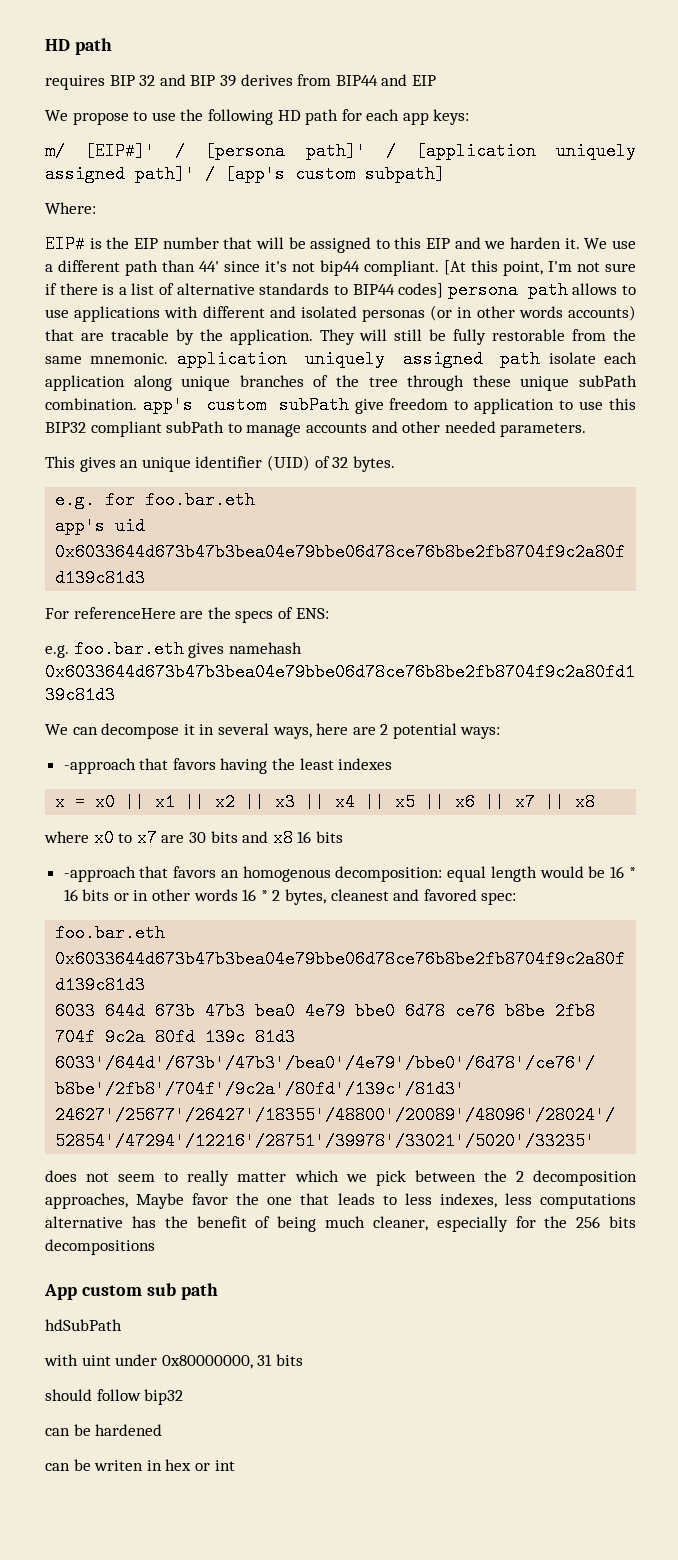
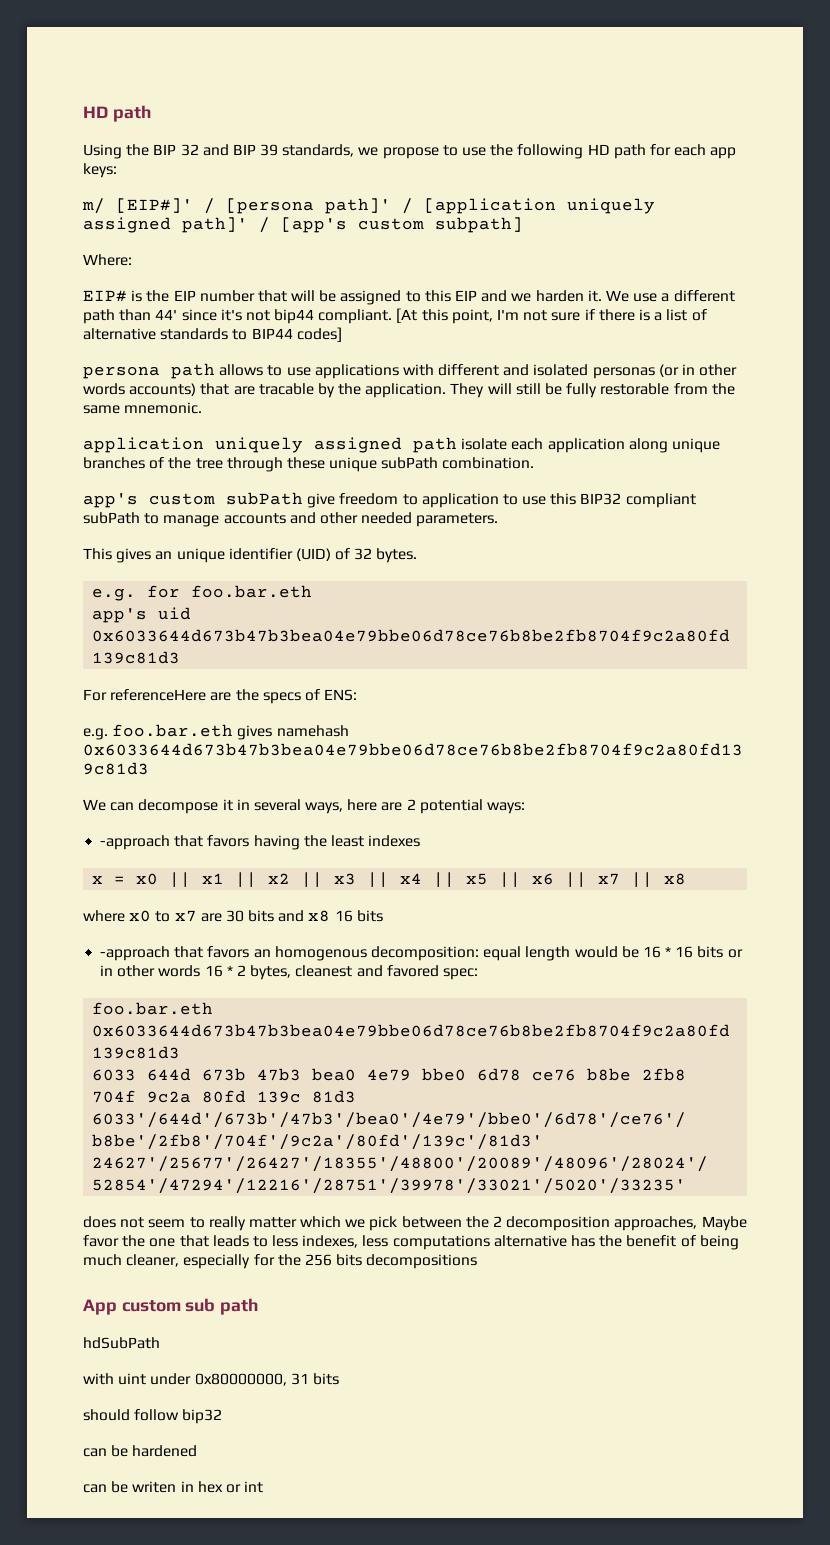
[45,75,105,90] requires -> [83,144,150,159] Using the
[240,74,436,86] [45,110,68,121] derives from BIP44 and EIP // We -> [282,144,379,157] standards, we
(444, 290) none -> (342, 334) //
(169, 358) none -> (203, 408) //
(137, 404) none -> (535, 463) //

